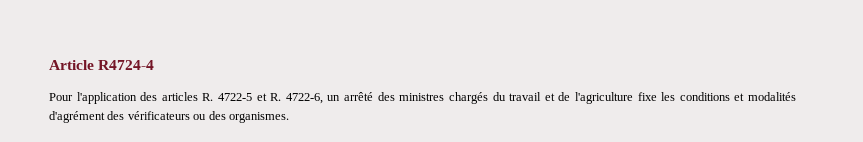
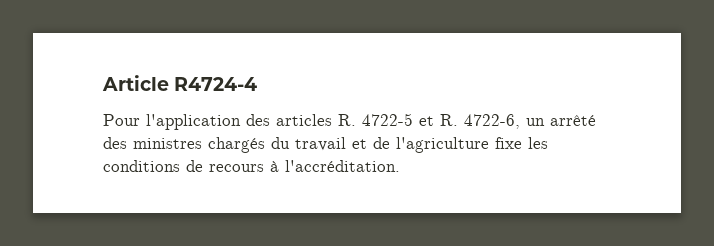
[734,92,796,101] [49,111,289,123] et modalités d'agrément des vérificateurs ou des organismes. -> [186,160,400,172] de recours à l'accréditation.

